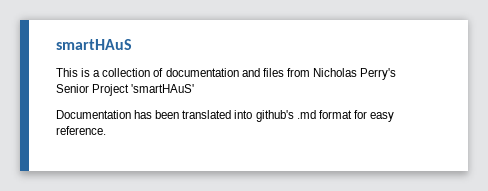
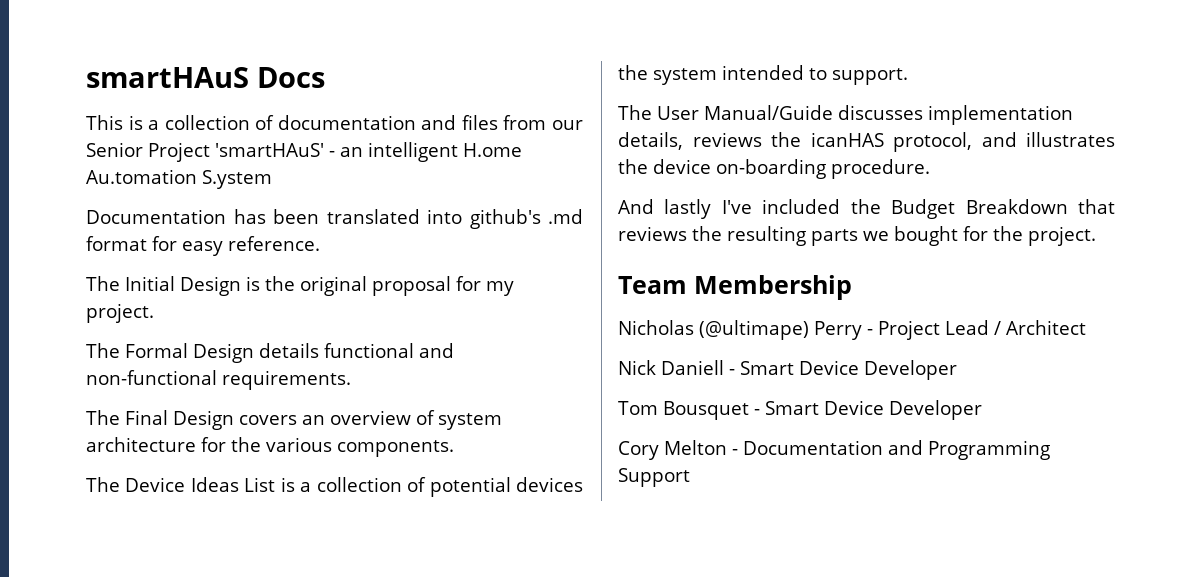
(132, 44) none -> [257,67,325,88] Docs
[312,68,397,80] Nicholas Perry's -> [552,120,583,130] our
(195, 88) none -> [329,142,522,162] [86,169,272,189] - an intelligent H.ome Au.tomation S.ystem
(106, 130) none -> [86,276,514,296] [86,303,154,323] [86,343,454,363] [86,370,351,390] [86,410,502,430] [86,437,454,457] [86,477,584,497] [618,65,908,85] [618,105,1073,125] [618,132,1115,152] [618,159,930,179] [618,199,1115,219] [618,226,1096,246] [618,275,852,300] [618,320,1086,340] [618,360,957,380] [618,400,982,420] [618,440,1050,460] [618,468,690,487] // The Initial Design is the original proposal for my project. // The Formal Design details functional and non-functional requirements. // The Final Design covers an overview of system architecture for the various components. // The Device Ideas List is a collection of potential devices the system intended to support. // The User Manual/Guide discusses implementation details, reviews the icanHAS protocol, and illustrates the device on-boarding procedure. // And lastly I've included the Budget Breakdown that reviews the resulting parts we bought for the project. // Team Membership // Nicholas (@ultimape) Perry - Project Lead / Architect // Nick Daniell - Smart Device Developer // Tom Bousquet - Smart Device Developer // Cory Melton - Documentation and Programming Support

